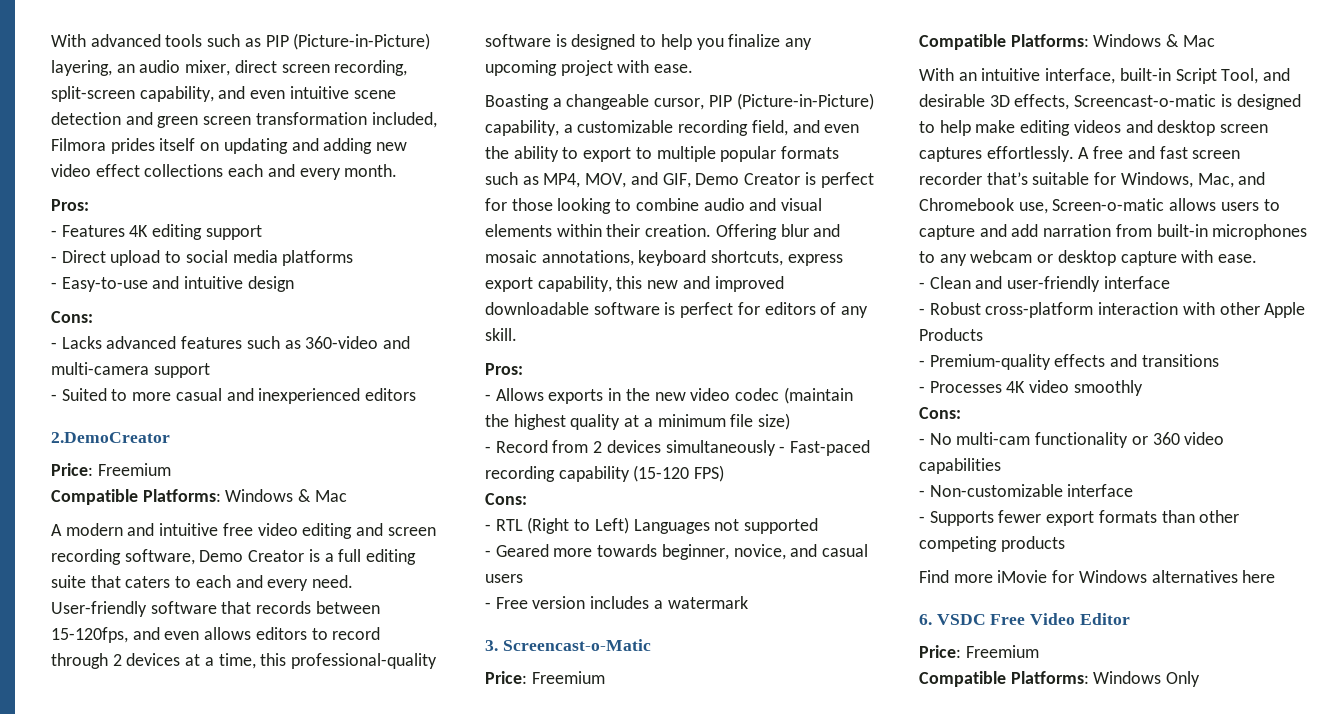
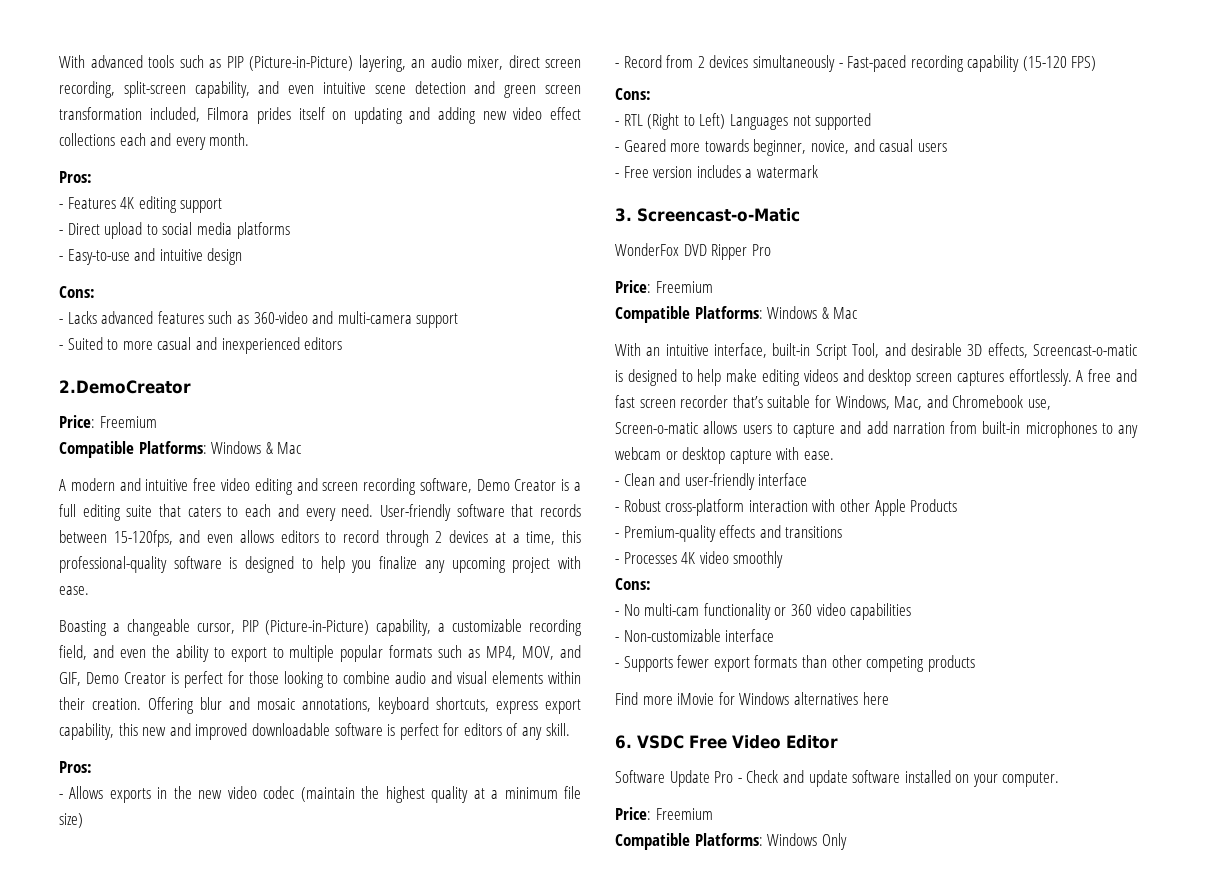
(651, 645) none -> [615,243,771,260] // WonderFox DVD Ripper Pro
(1130, 619) none -> [615,770,1060,787] // Software Update Pro - Check and update software installed on your computer.

